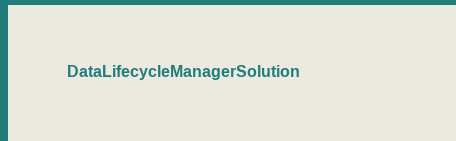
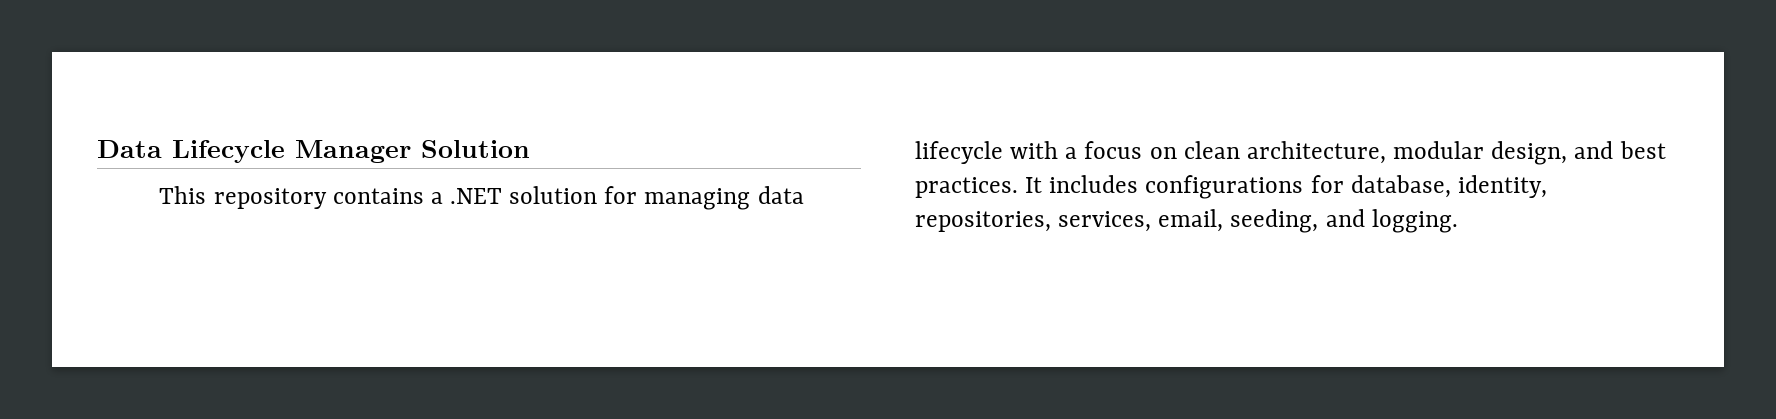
[67,65,300,80] DataLifecycleManagerSolution -> [97,140,530,163] [159,186,804,210] [915,141,1666,165] [915,175,1547,199] [915,209,1458,233] Data Lifecycle Manager Solution // This repository contains a .NET solution for managing data lifecycle with a focus on clean architecture, modular design, and best practices. It includes configurations for database, identity, repositories, services, email, seeding, and logging.

